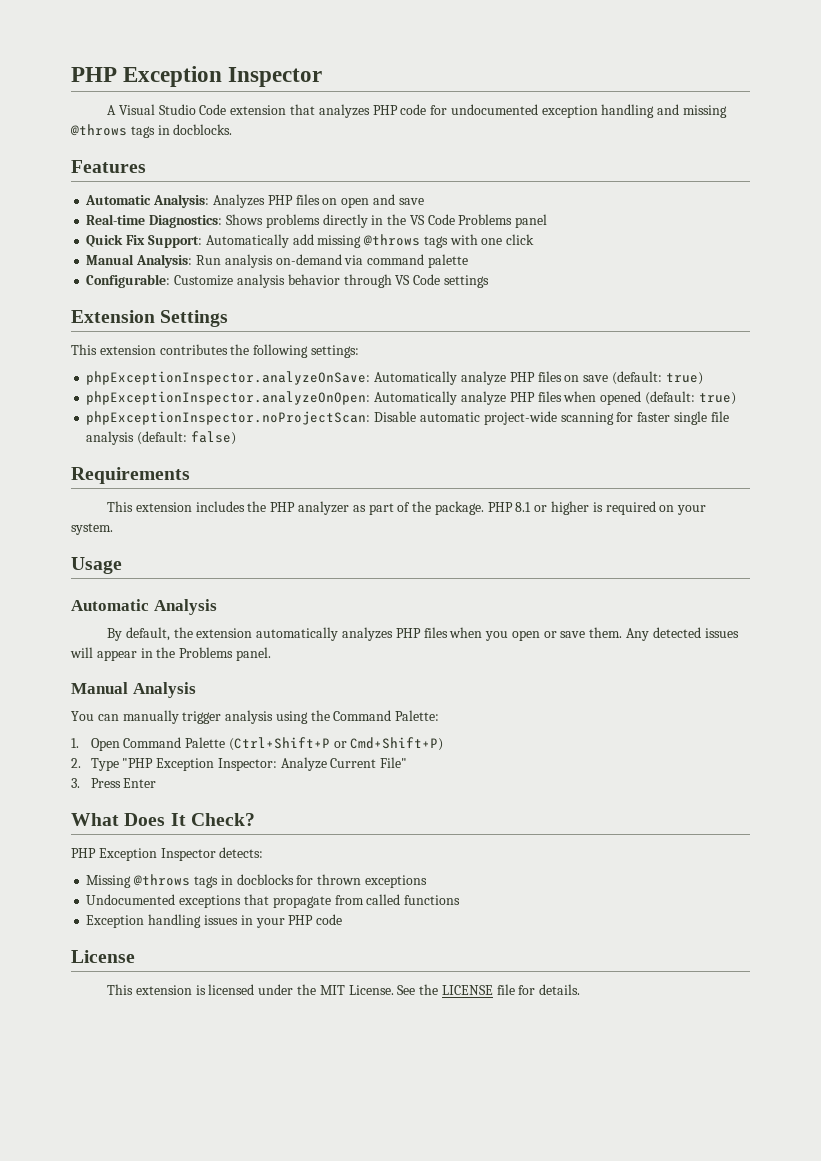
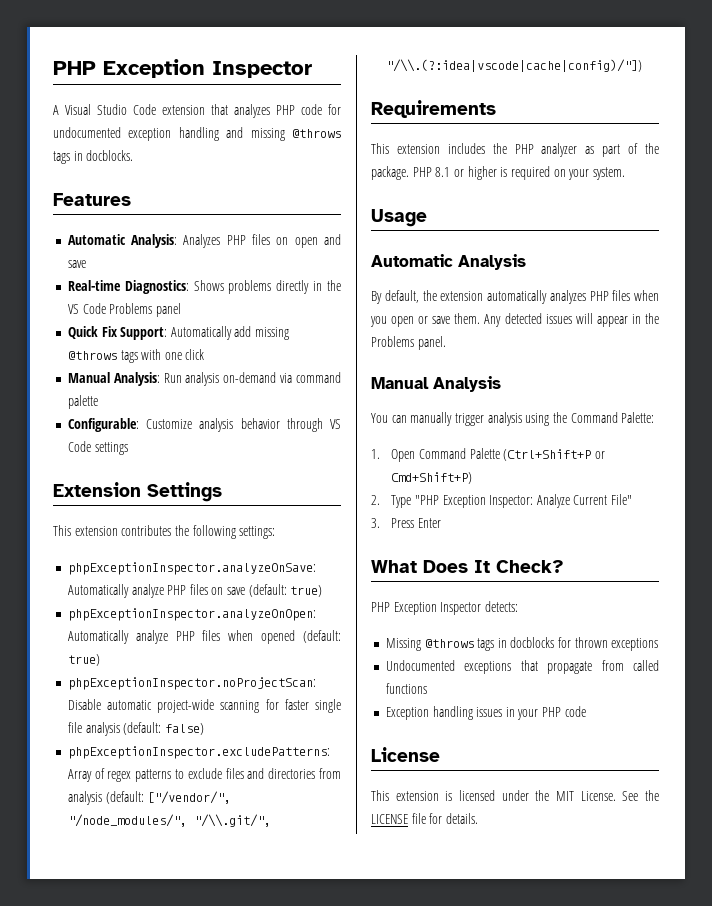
(236, 438) none -> [67,746,330,759] [67,768,341,782] [67,791,232,805] [67,814,271,827] [385,59,642,72] // phpExceptionInspector.excludePatterns: Array of regex patterns to exclude files and directories from analysis (default: ["/vendor/", "/node_modules/", "/\\.git/", "/\\.(?:idea|vscode|cache|config)/"])

